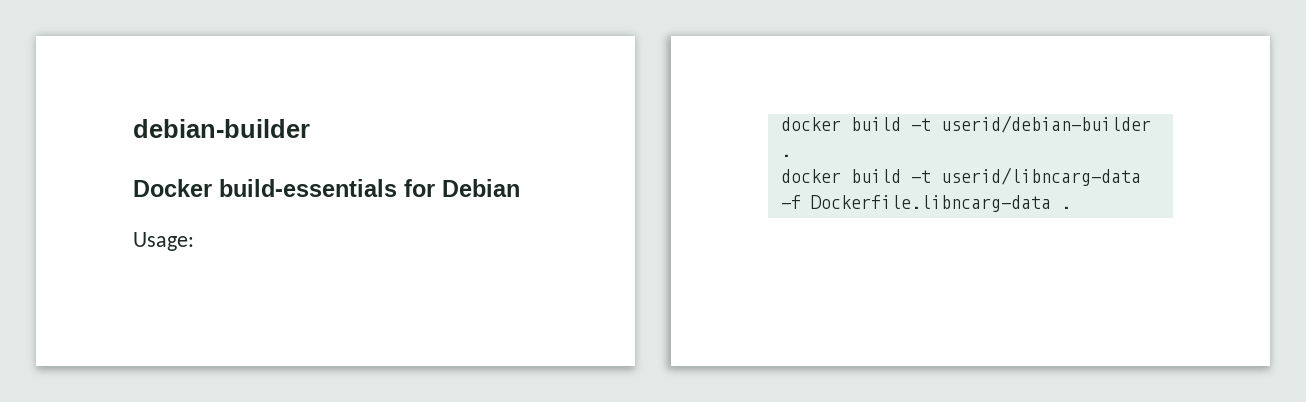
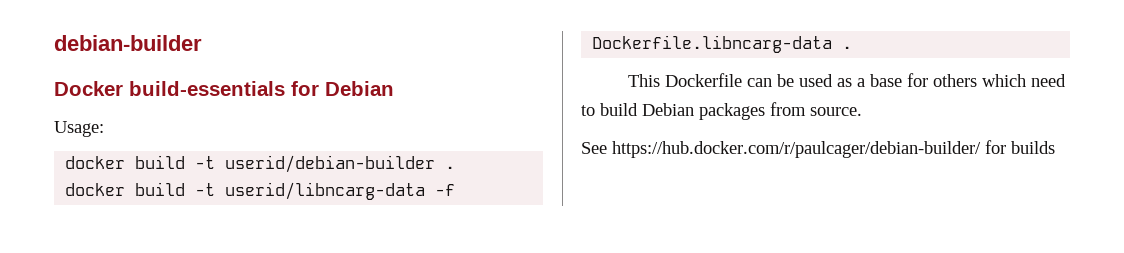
(1071, 207) none -> [627,73,1066,87] [581,102,862,120] [581,140,1055,158] // This Dockerfile can be used as a base for others which need to build Debian packages from source. // See https://hub.docker.com/r/paulcager/debian-builder/ for builds

